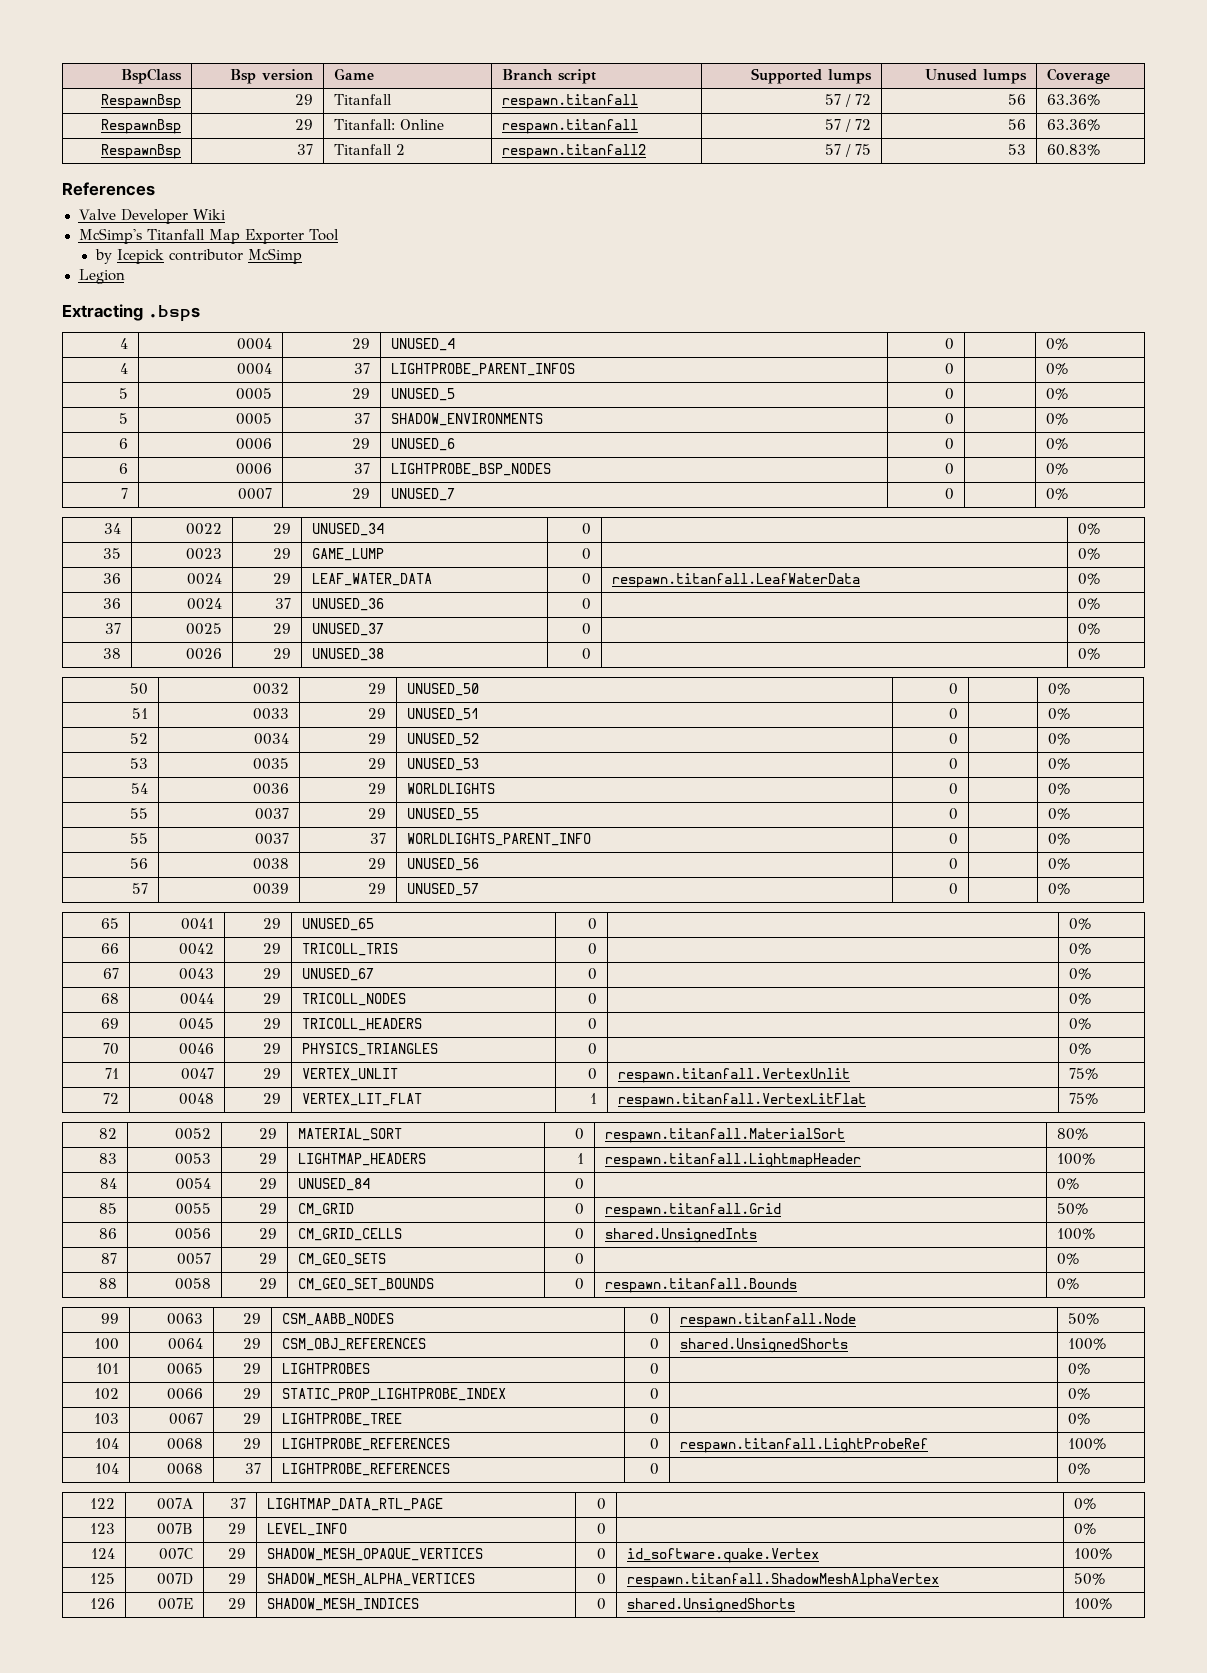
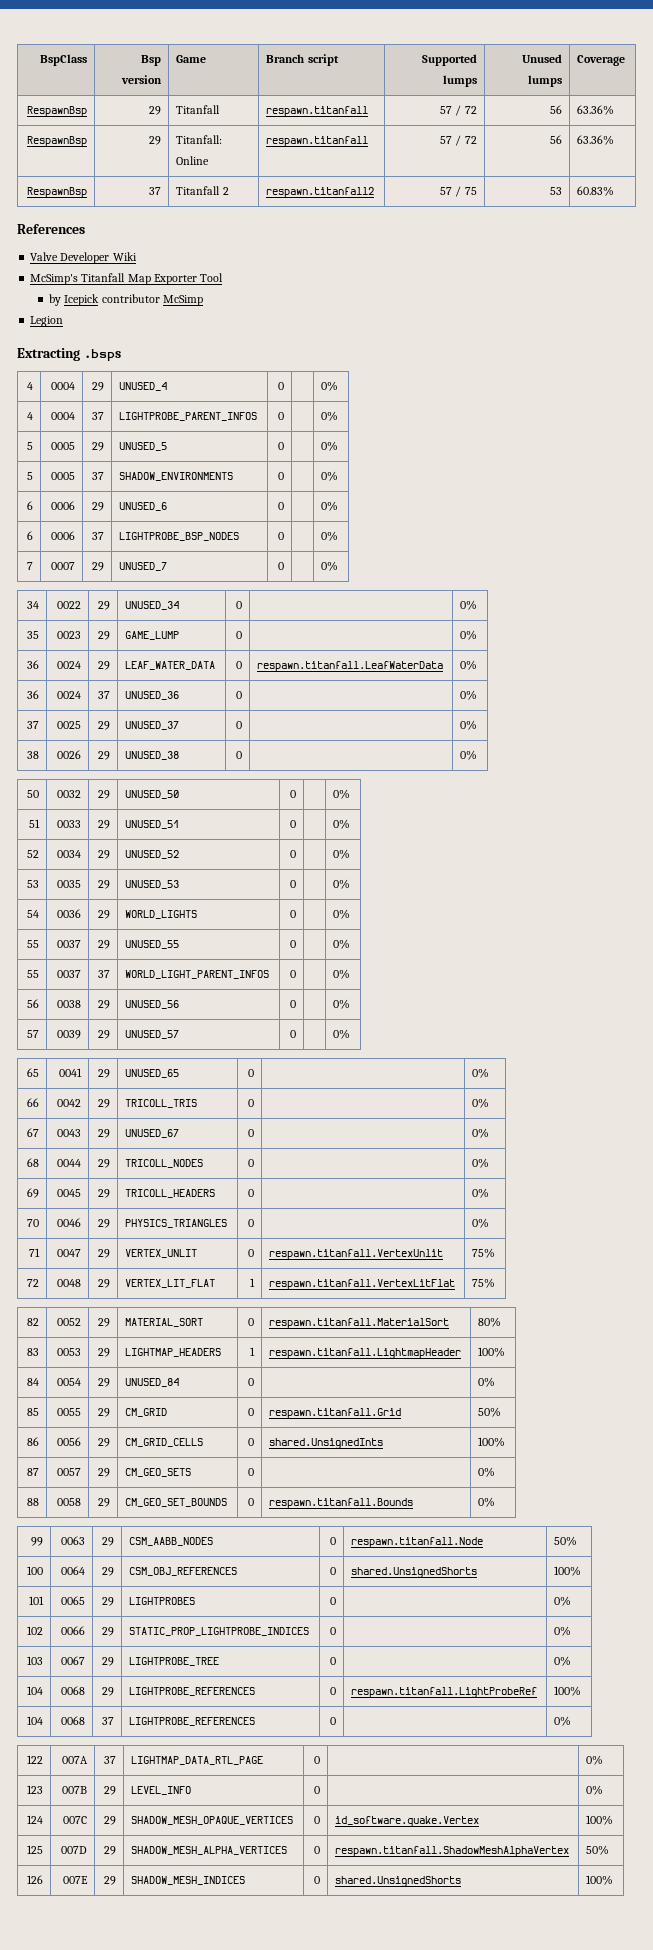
[406,783,495,794] WORLDLIGHTS -> [125,910,198,919] WORLD_LIGHTS
[406,833,591,846] WORLDLIGHTS_PARENT_INFO -> [125,970,270,979] WORLD_LIGHT_PARENT_INFOS
[281,1388,506,1401] STATIC_PROP_LIGHTPROBE_INDEX -> [129,1627,310,1636] STATIC_PROP_LIGHTPROBE_INDICES

